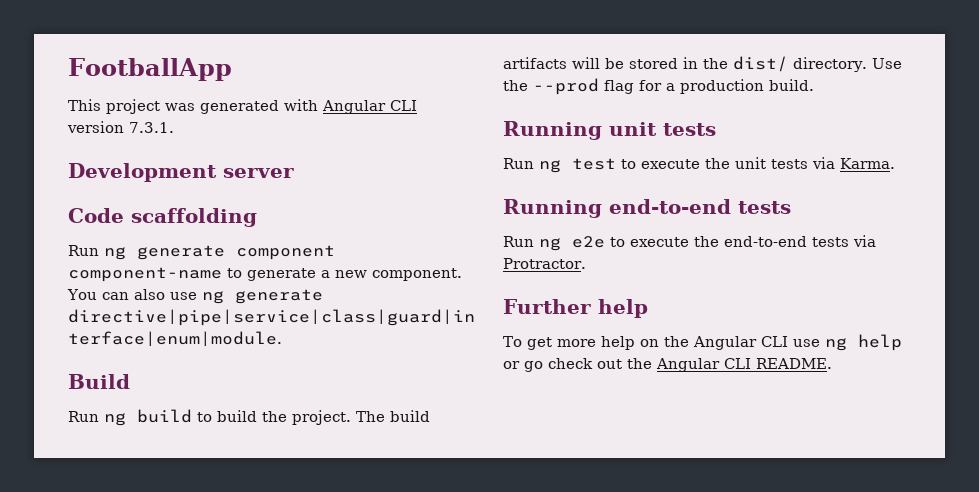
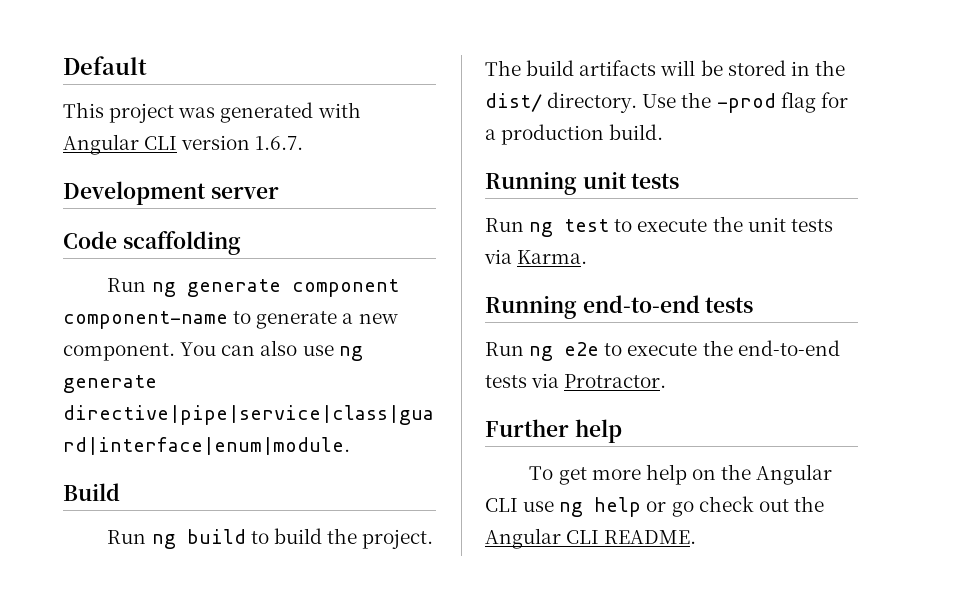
[68,58,232,81] FootballApp -> [63,56,147,75] Default
[129,122,174,133] 7.3.1. -> [255,136,304,150] 1.6.7.
[533,78,599,95] --prod -> [716,93,776,113] -prod

